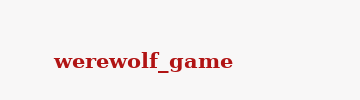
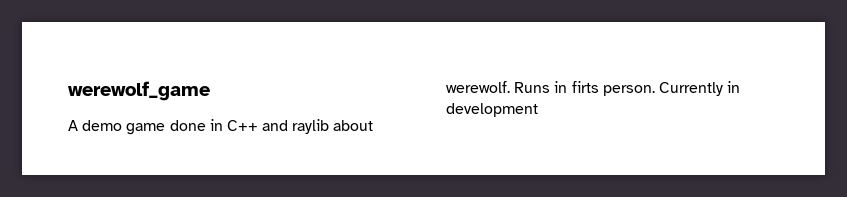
(233, 62) none -> [68,119,374,135] [446,81,741,96] [446,103,538,117] // A demo game done in C++ and raylib about werewolf. Runs in firts person. Currently in development

